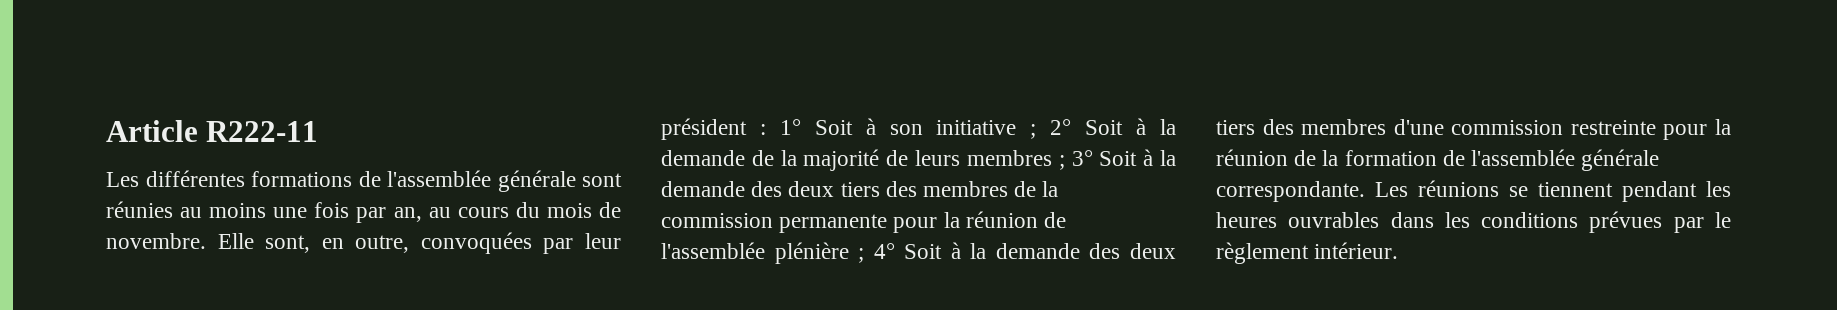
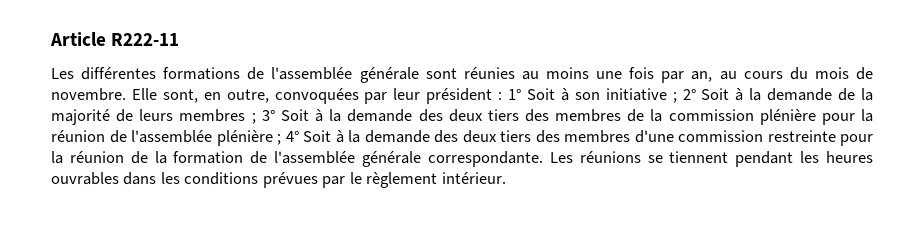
[779,214,888,233] permanente -> [759,109,816,125] plénière

